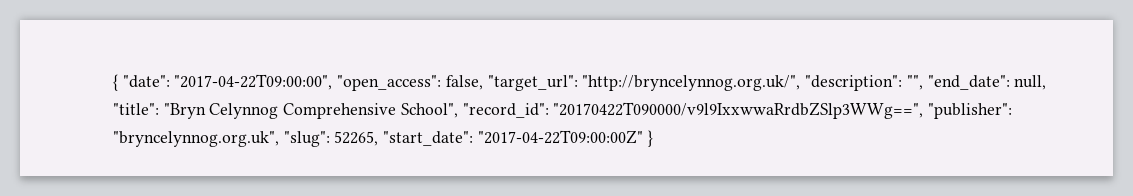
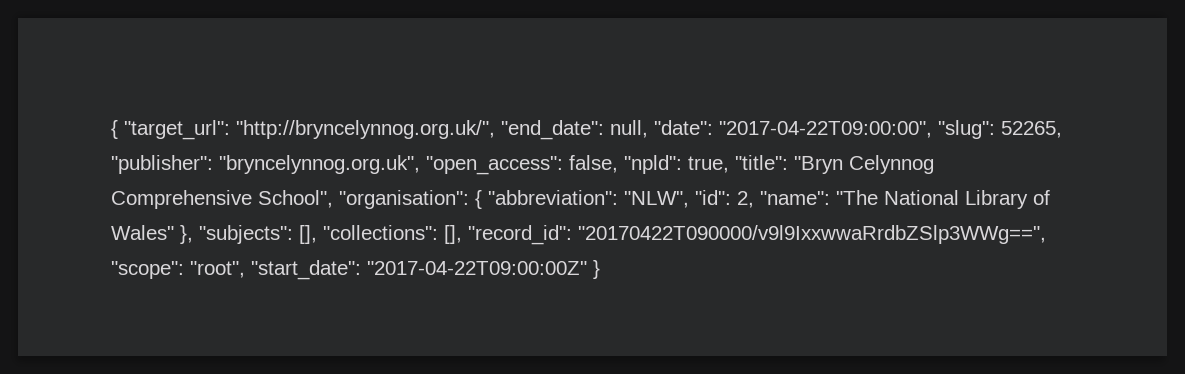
[113,74,1047,91] { "date": "2017-04-22T09:00:00", "open_access": false, "target_url": "http://bryncelynnog.org.uk/", "description": "", "end_date": null, -> [111,120,1062,140] [111,155,729,175] { "target_url": "http://bryncelynnog.org.uk/", "end_date": null, "date": "2017-04-22T09:00:00", "slug": 52265, "publisher": "bryncelynnog.org.uk", "open_access": false, "npld": true,
[462,102,1013,119] [113,131,379,147] "record_id": "20170422T090000/v9l9IxxwwaRrdbZSlp3WWg==", "publisher": "bryncelynnog.org.uk", "slug": 52265, -> [339,190,1050,209] [111,225,1046,245] [111,261,245,279] "organisation": { "abbreviation": "NLW", "id": 2, "name": "The National Library of Wales" }, "subjects": [], "collections": [], "record_id": "20170422T090000/v9l9IxxwwaRrdbZSlp3WWg==", "scope": "root",

